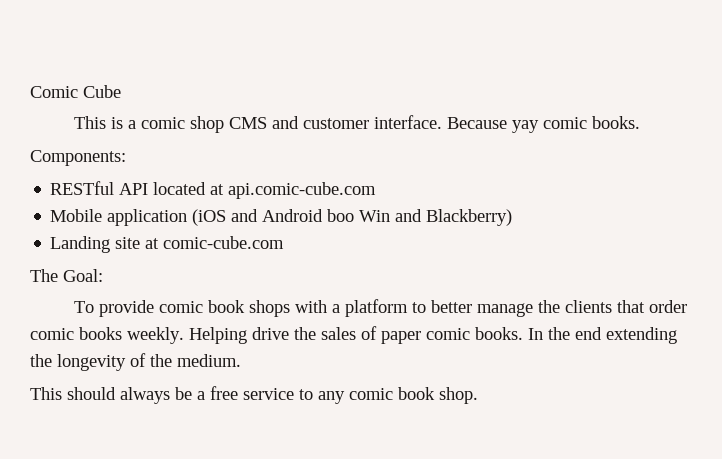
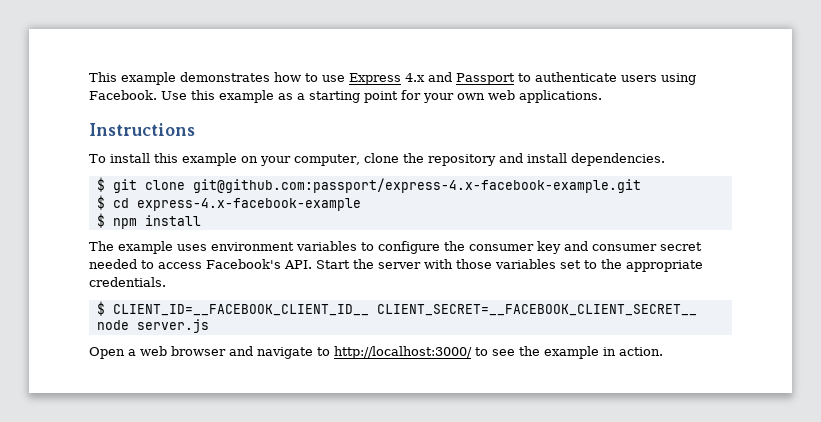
[30,85,121,98] [73,115,640,133] [30,150,126,166] [50,181,377,199] [50,209,513,226] [50,236,285,253] [30,269,103,282] [73,299,687,317] [30,326,677,344] [30,353,241,371] [30,386,478,404] Comic Cube // This is a comic shop CMS and customer interface. Because yay comic books. // Components: // RESTful API located at api.comic-cube.com // Mobile application (iOS and Android boo Win and Blackberry) // Landing site at comic-cube.com // The Goal: // To provide comic book shops with a platform to better manage the clients that order comic books weekly. Helping drive the sales of paper comic books. In the end extending the longevity of the medium. // This should always be a free service to any comic book shop. -> [89,72,696,85] [89,90,602,103] [89,123,195,136] [89,153,665,166] [96,177,641,193] [96,195,361,211] [96,213,201,229] [89,241,702,254] [89,259,703,272] [89,277,166,287] [96,301,697,316] [96,319,209,333] [89,346,663,359] This example demonstrates how to use Express 4.x and Passport to authenticate users using Facebook. Use this example as a starting point for your own web applications. // Instructions // To install this example on your computer, clone the repository and install dependencies. // $ git clone git@github.com:passport/express-4.x-facebook-example.git // $ cd express-4.x-facebook-example // $ npm install // The example uses environment variables to configure the consumer key and consumer secret needed to access Facebook's API. Start the server with those variables set to the appropriate credentials. // $ CLIENT_ID=__FACEBOOK_CLIENT_ID__ CLIENT_SECRET=__FACEBOOK_CLIENT_SECRET__ node server.js // Open a web browser and navigate to http://localhost:3000/ to see the example in action.

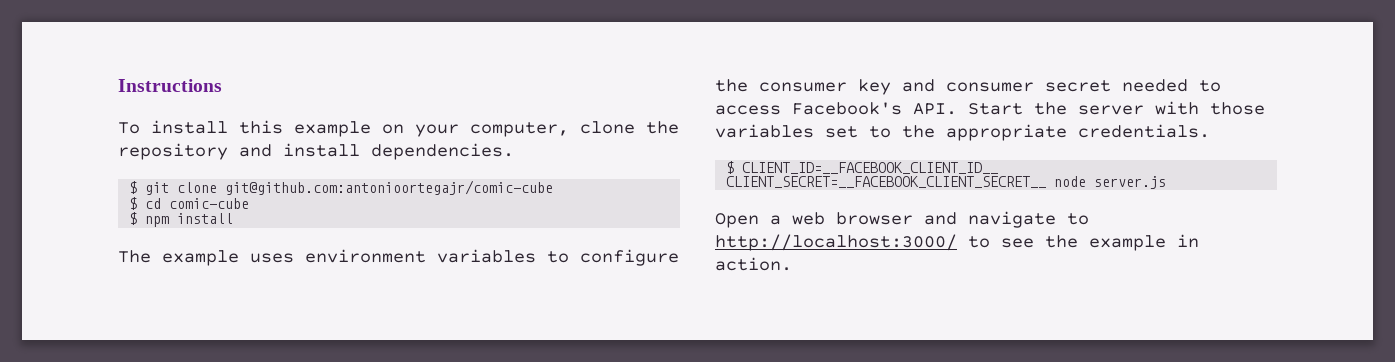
[89,72,696,85] [89,90,602,103] This example demonstrates how to use Express 4.x and Passport to authenticate users using Facebook. Use this example as a starting point for your own web applications. // -> (118, 85) none
[192,178,641,193] git@github.com:passport/express-4.x-facebook-example.git -> [225,180,554,195] git@github.com:antonioortegajr/comic-cube
[136,198,361,211] express-4.x-facebook-example -> [169,198,250,209] comic-cube

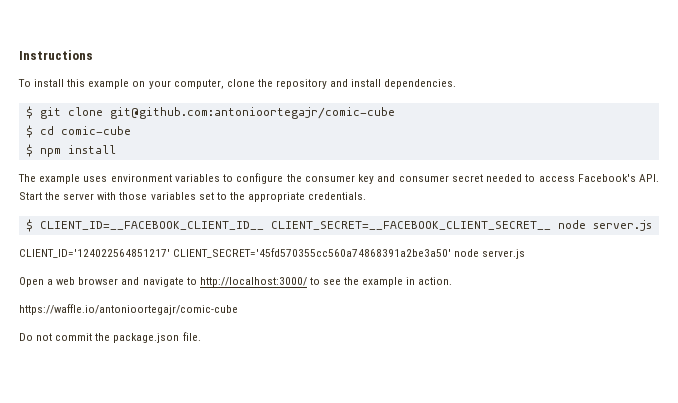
(1167, 182) none -> [19,248,526,259] // CLIENT_ID='124022564851217' CLIENT_SECRET='45fd570355cc560a74868391a2be3a50' node server.js
(792, 264) none -> [19,304,238,315] [19,332,201,343] // https://waffle.io/antonioortegajr/comic-cube // Do not commit the package.json file.

